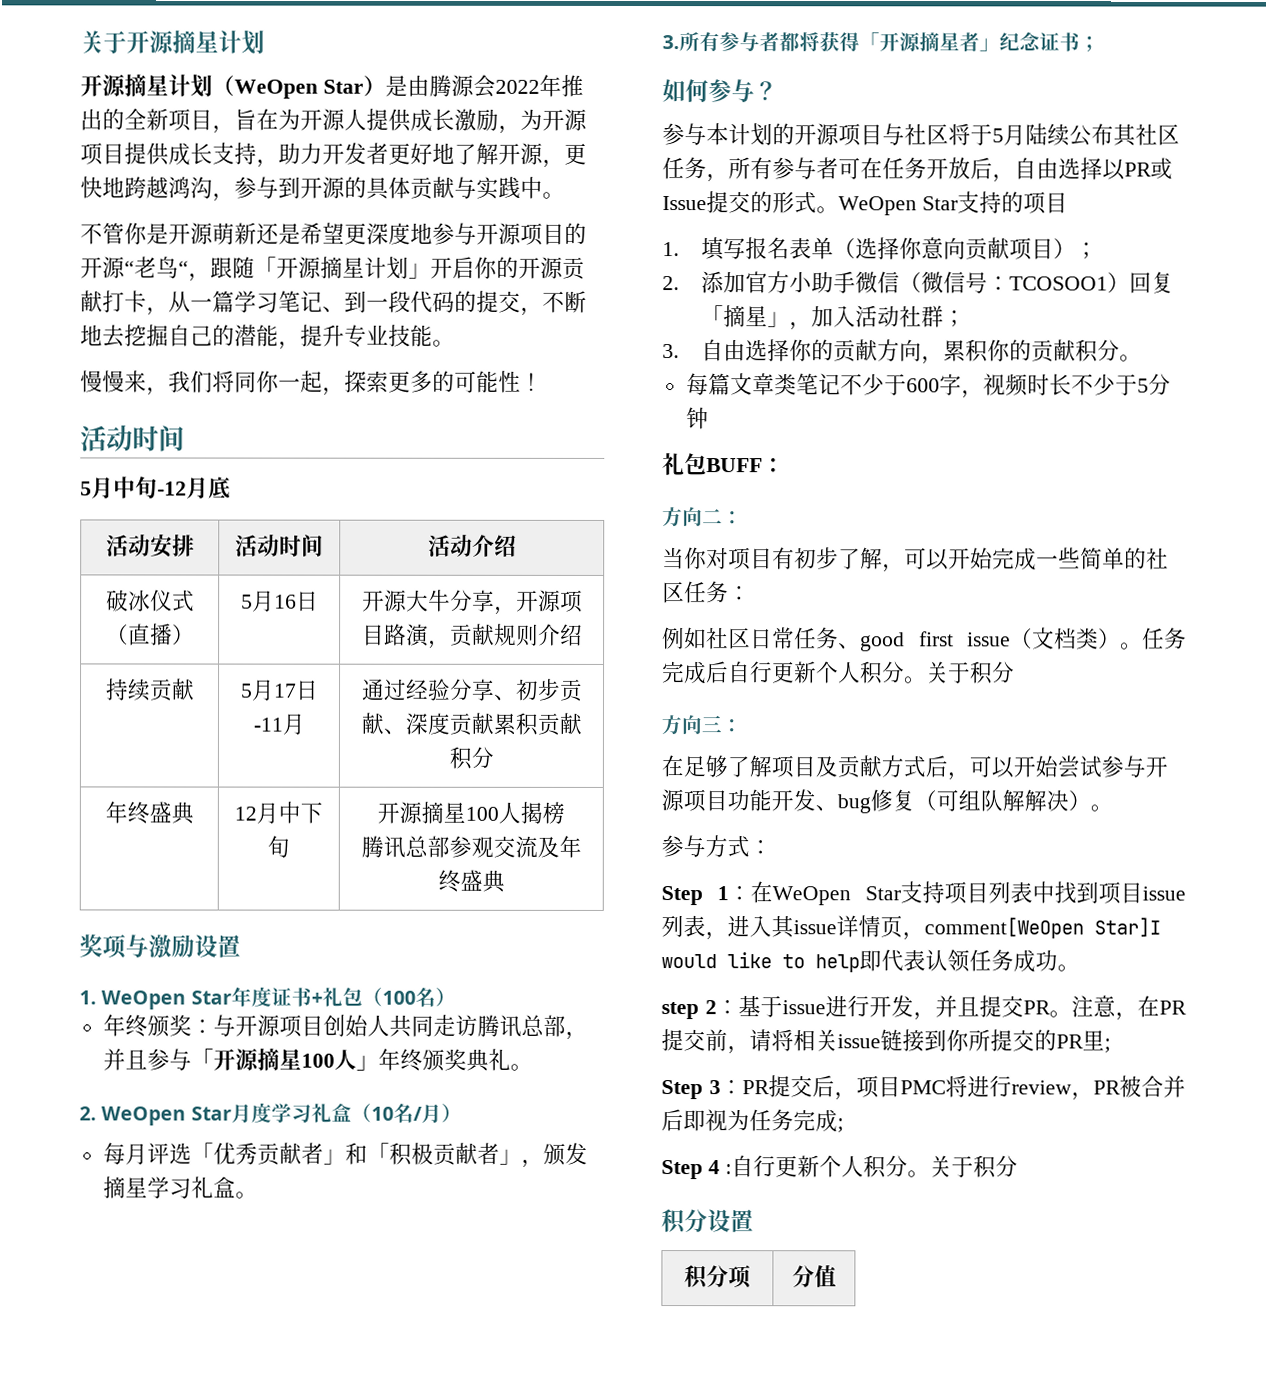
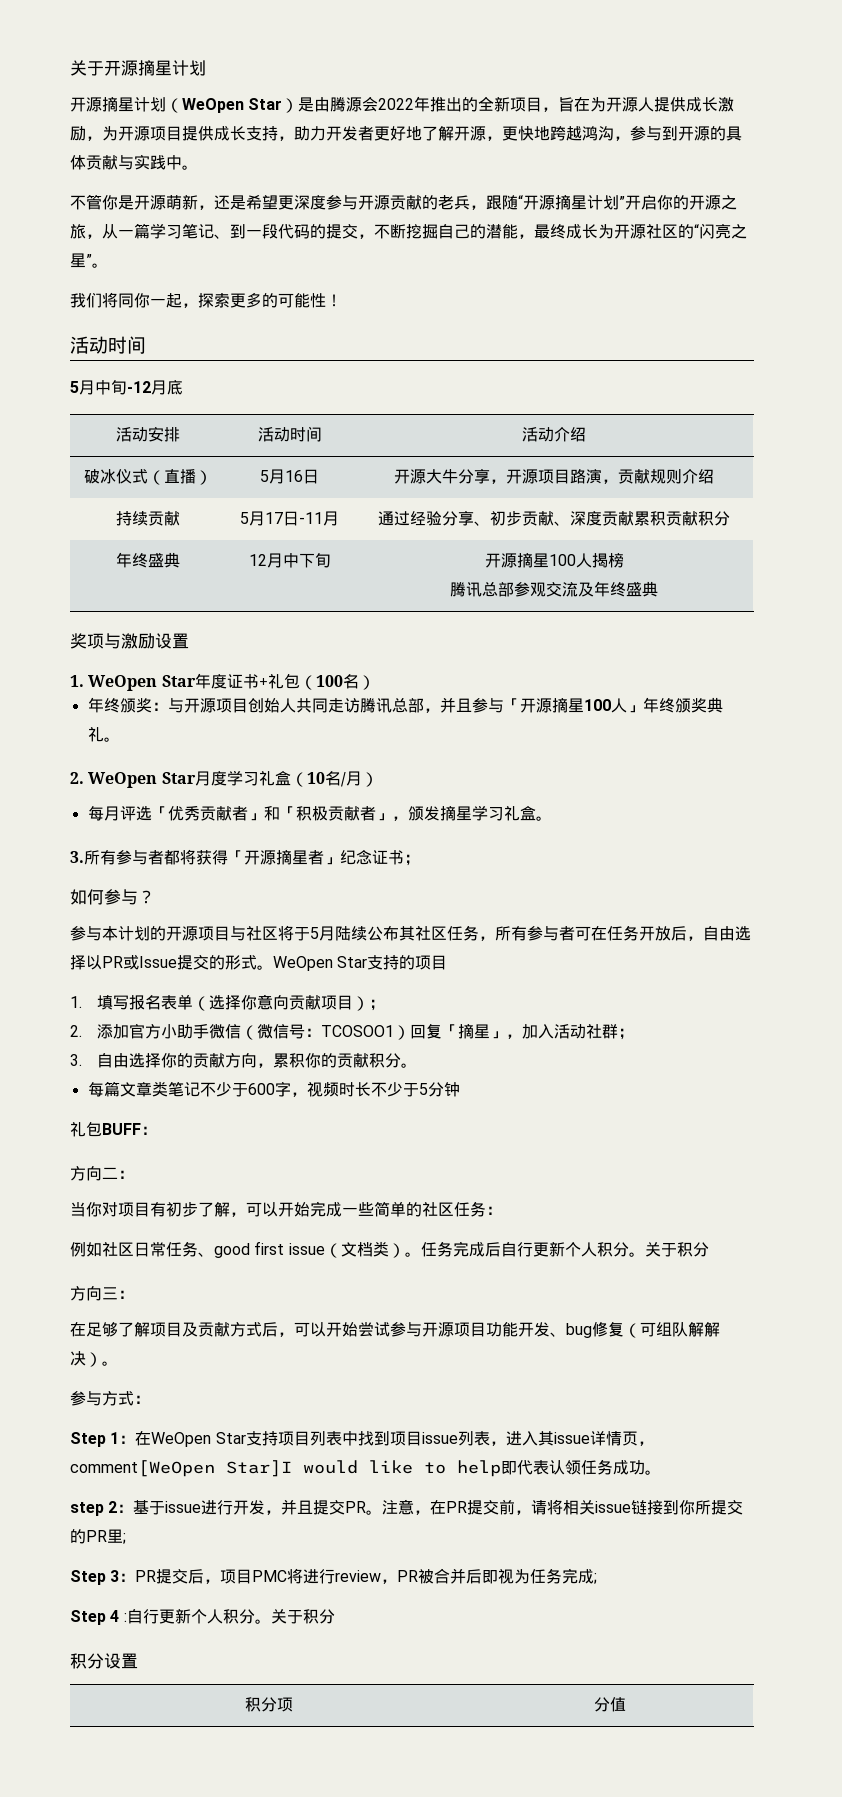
(257, 233) none -> [198,205,214,210] ，
[410,222,587,246] [80,256,431,282] 地参与开源项目的开源“老鸟“，跟随「开源摘星计划」 -> [326,194,625,210] 参与开源贡献的老兵，跟随“开源摘星计划”
[562,256,586,280] [80,290,147,313] 贡献打卡 -> [721,195,737,210] [70,224,86,239] 之旅
[80,324,125,348] 地去 -> (406, 231) none
[300,324,455,348] [80,370,169,396] 提升专业技能。 // 慢慢来， -> [534,223,747,239] [70,253,108,268] 最终成长为开源社区的“闪亮之星”。 //

